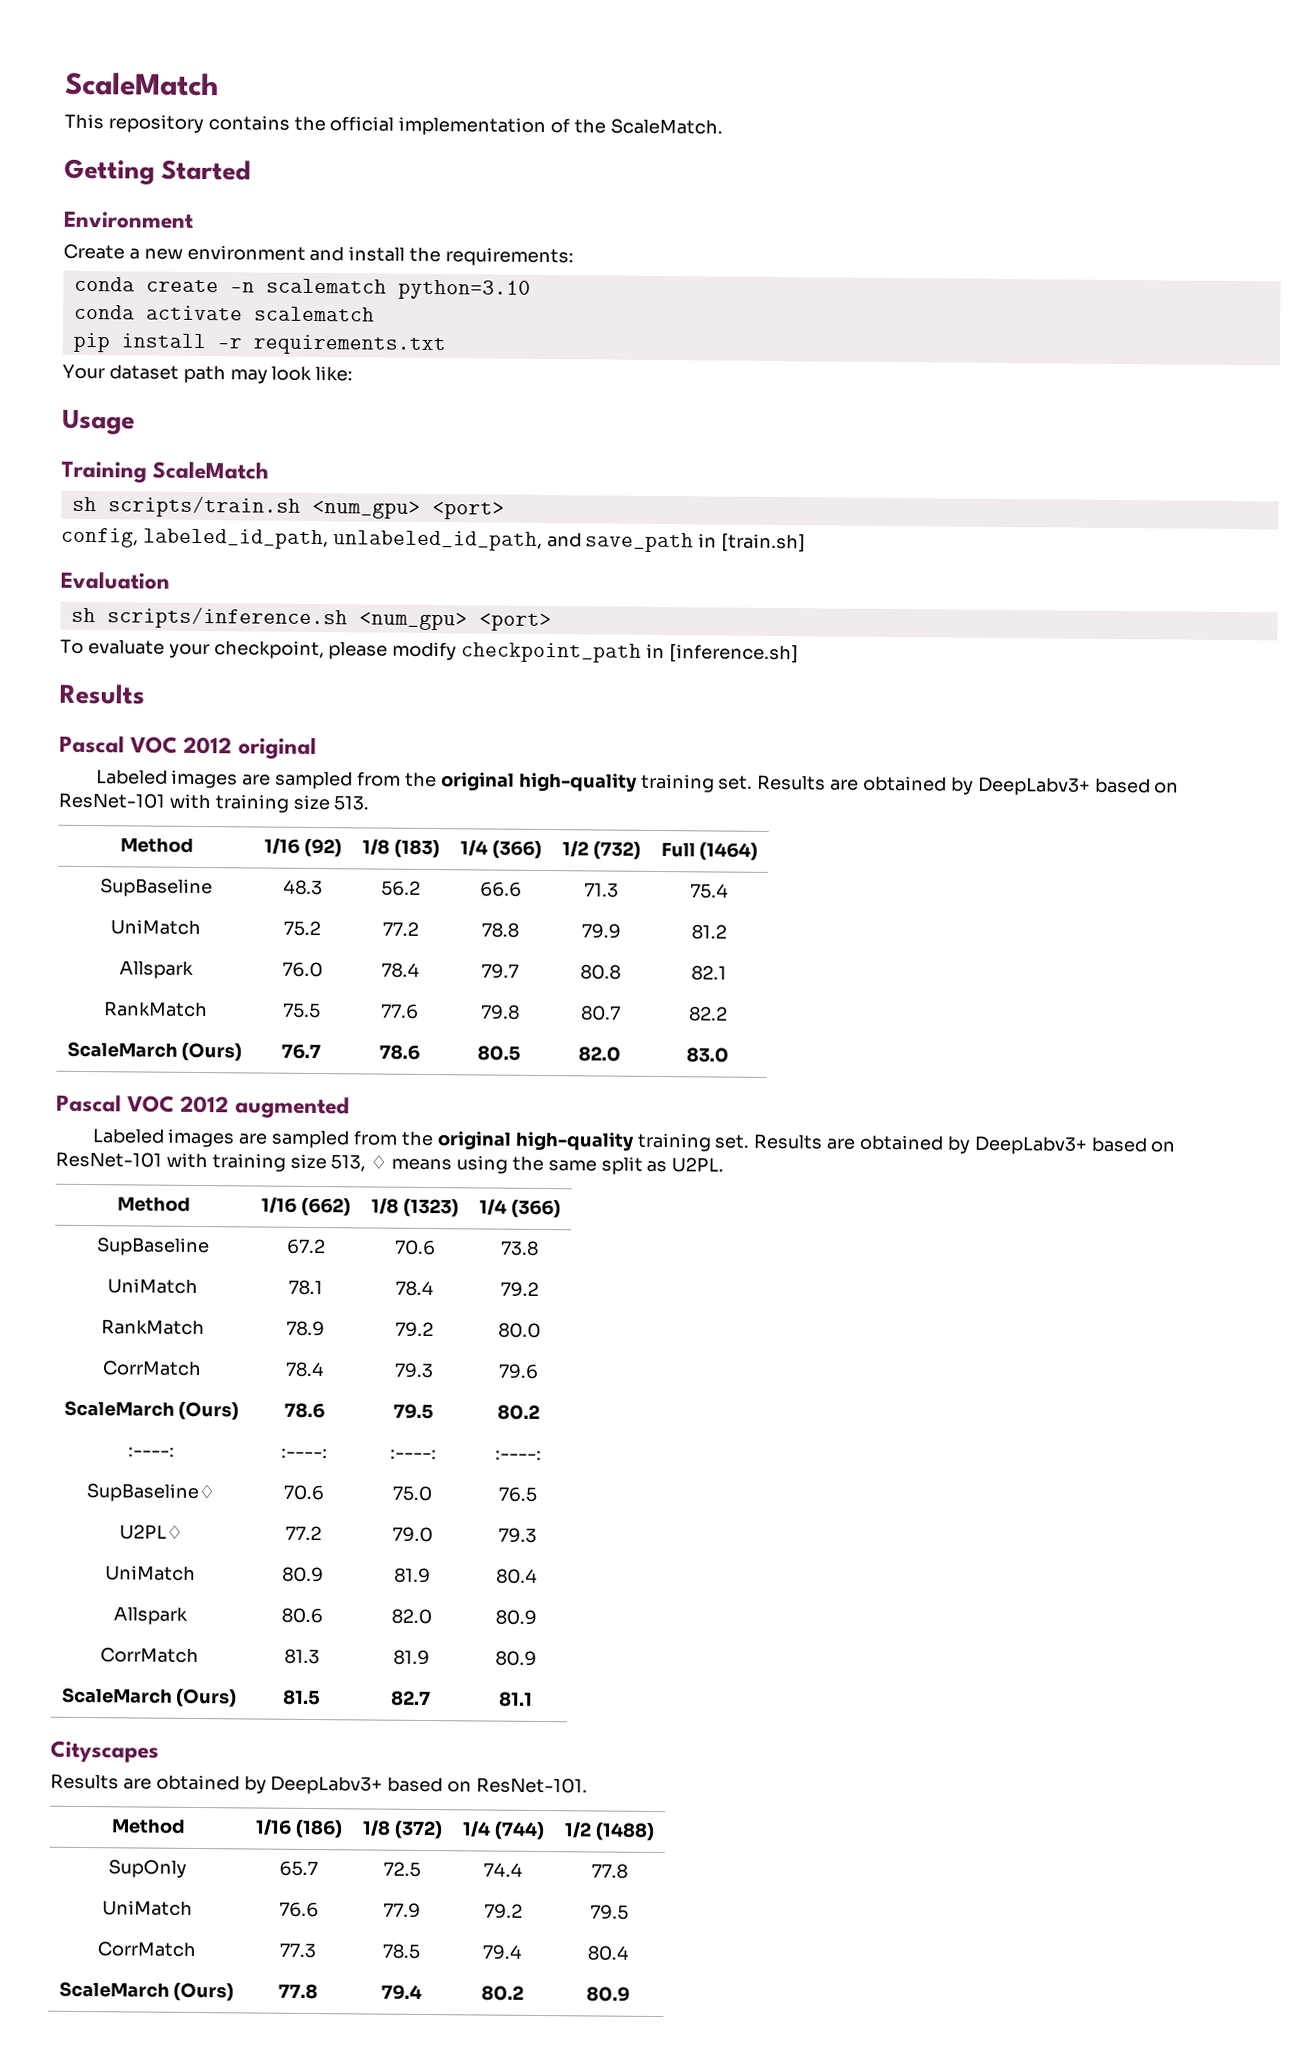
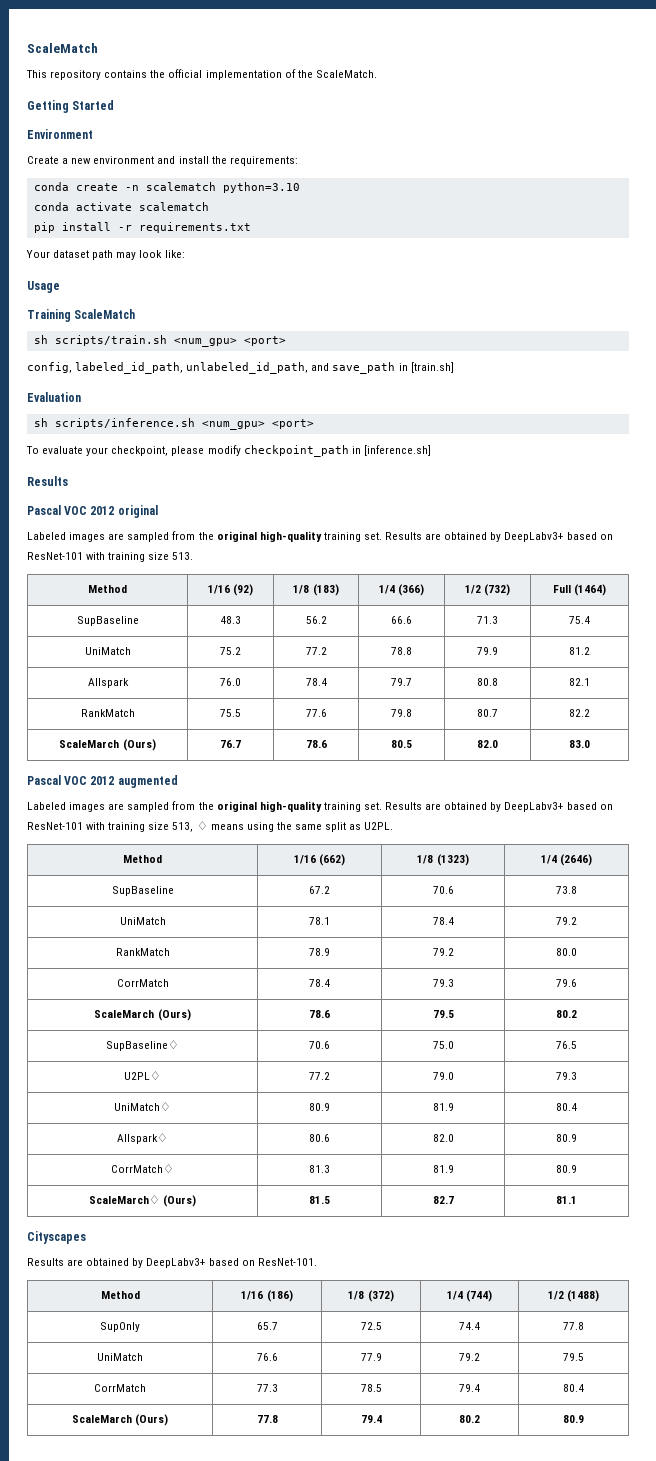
[510,1199,561,1219] (366) -> [560,854,593,866] (2646)
[128,1447,175,1457] [280,1448,328,1459] [389,1449,437,1460] [494,1450,542,1460] // :----: | :----: | :----: | :----: -> (577, 1014) none
[105,1565,196,1581] UniMatch -> [114,1102,171,1111] UniMatch♢
[112,1606,188,1625] Allspark -> [117,1133,168,1144] Allspark♢
[100,1647,199,1664] CorrMatch -> [111,1164,174,1173] CorrMatch♢
[61,1687,173,1704] ScaleMarch -> [88,1195,160,1204] ScaleMarch♢

